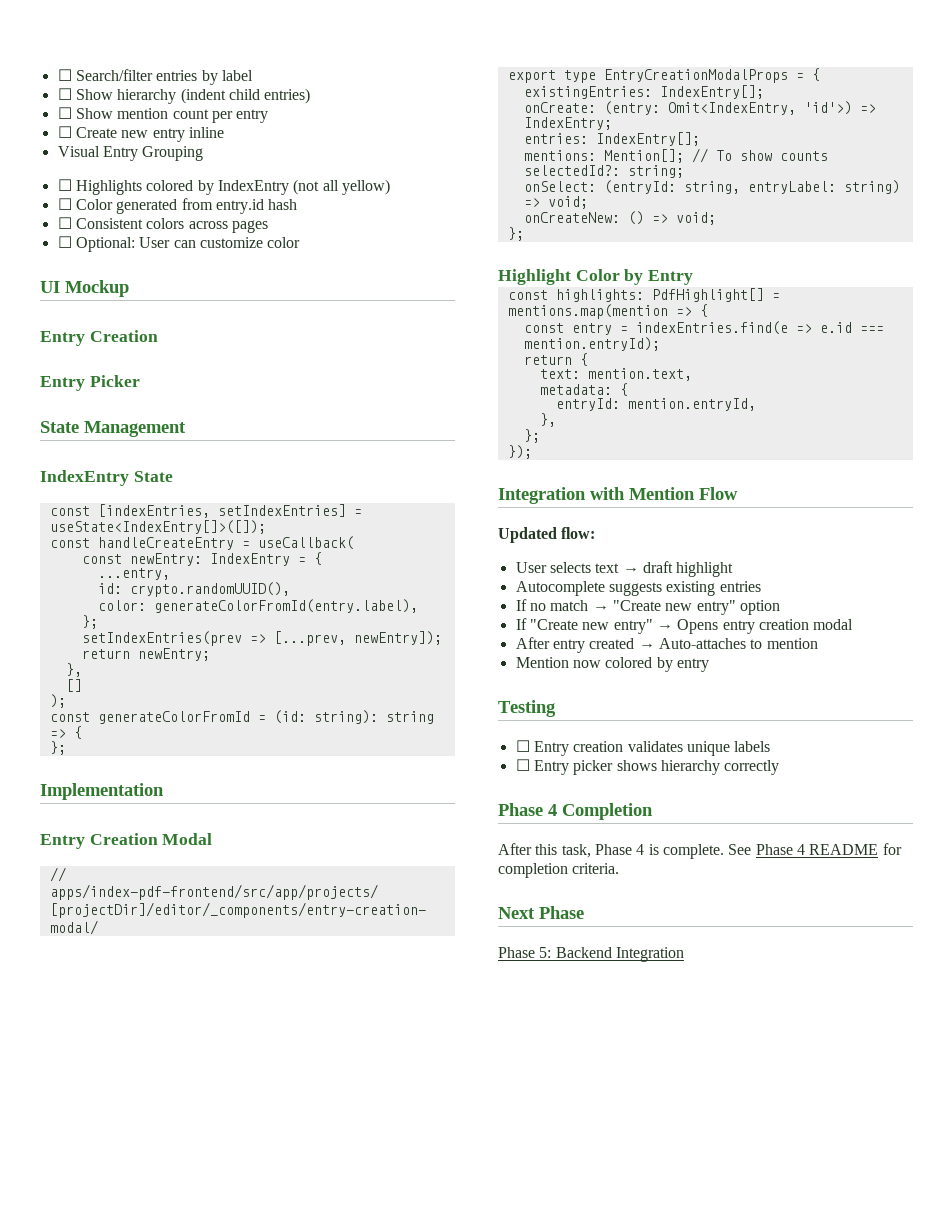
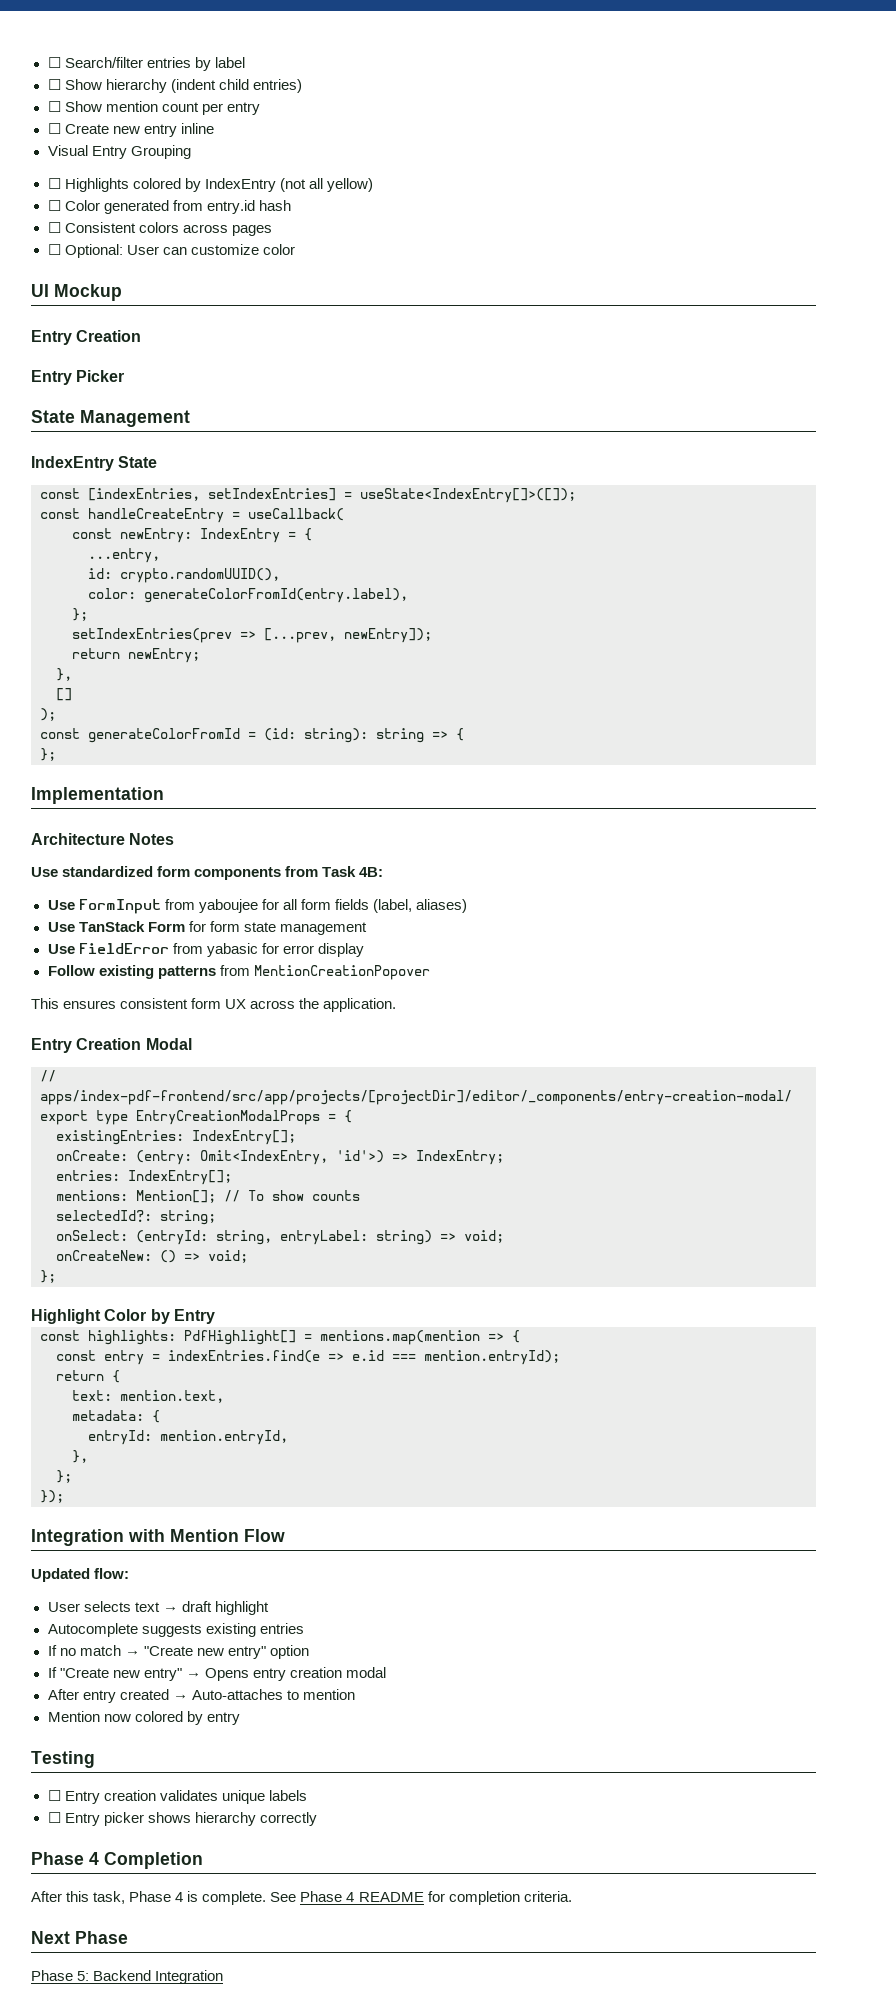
(164, 791) none -> [31,833,175,845] [31,866,384,880] [47,899,467,914] [47,921,367,935] [47,943,364,957] [47,965,430,980] [31,998,397,1012] // Architecture Notes // Use standardized form components from Task 4B: // Use FormInput from yaboujee for all form fields (label, aliases) // Use TanStack Form for form state management // Use FieldError from yabasic for error display // Follow existing patterns from MentionCreationPopover // This ensures consistent form UX across the application.

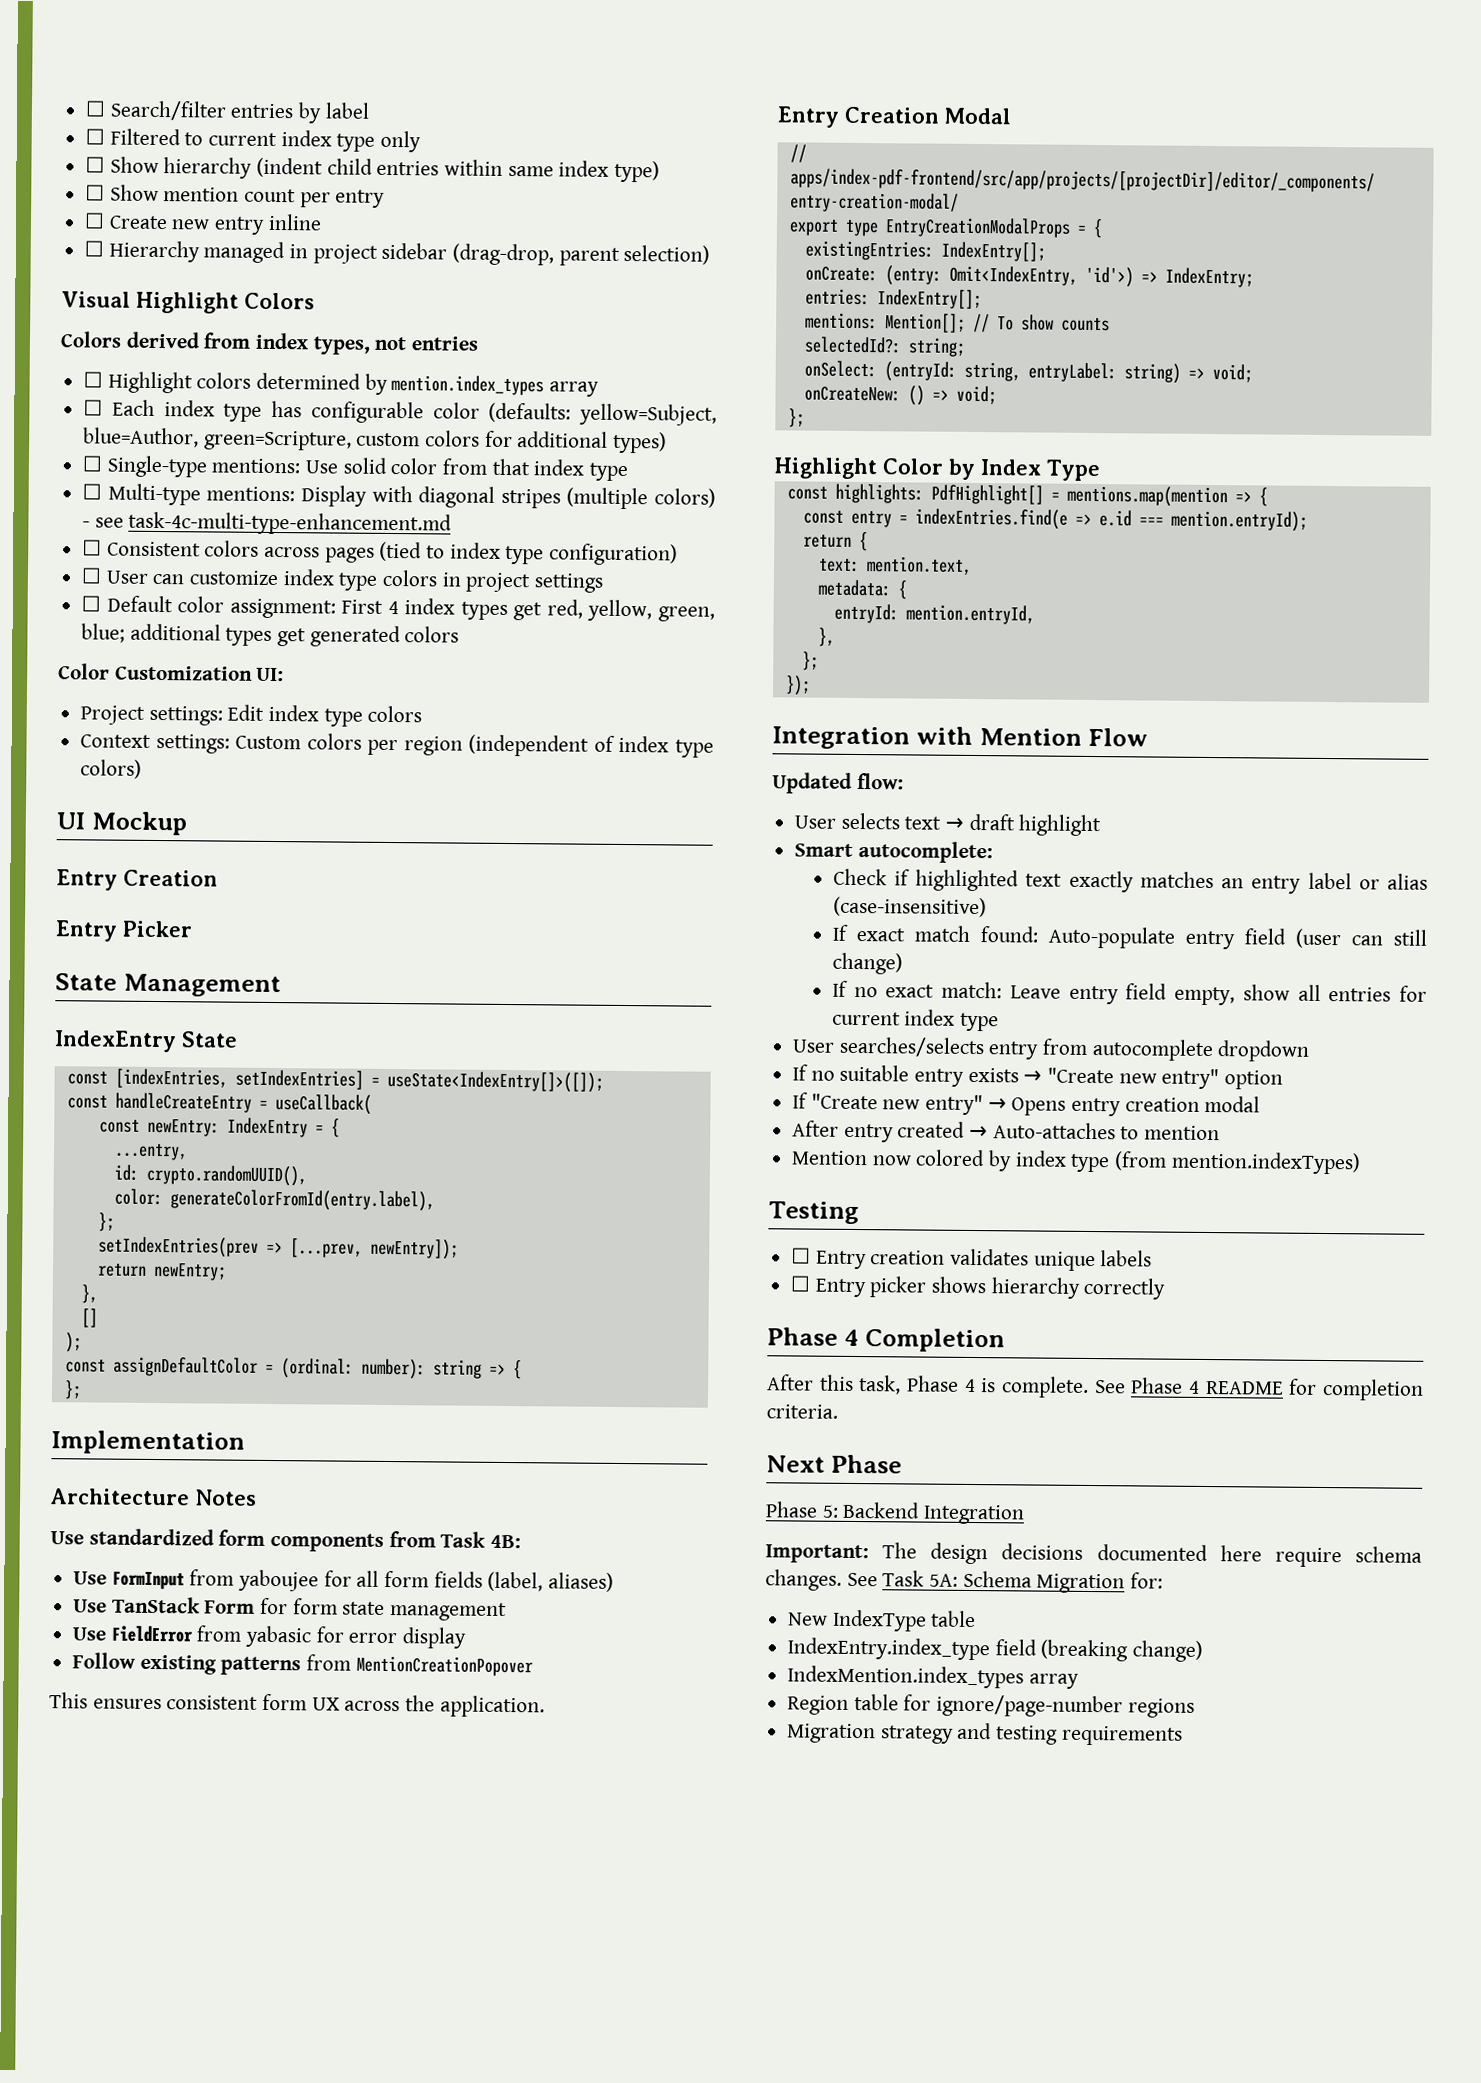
(245, 62) none -> [85,128,422,153] // ☐ Filtered to current index type only
[252,79,302,93] entries) -> [376,159,661,183] entries within same index type)
[47,145,191,159] [47,178,373,192] [47,200,291,214] Visual Entry Grouping // ☐ Highlights colored by IndexEntry (not all yellow) // ☐ Color generated from entry.id hash -> [84,240,711,266] [61,291,315,314] [60,331,480,355] [83,371,600,397] [83,399,717,426] [83,427,668,454] [82,455,629,482] [82,483,716,510] [82,511,453,536] ☐ Hierarchy managed in project sidebar (drag-drop, parent selection) // Visual Highlight Colors // Colors derived from index types, not entries // ☐ Highlight colors determined by mention.index_types array // ☐ Each index type has configurable color (defaults: yellow=Subject, blue=Author, green=Scripture, custom colors for additional types) // ☐ Single-type mentions: Use solid color from that index type // ☐ Multi-type mentions: Display with diagonal stripes (multiple colors) - see task-4c-multi-type-enhancement.md
[47,244,123,258] // ☐ Optional: -> [379,541,679,566] [81,567,103,584] (tied to index type configuration) // ☐
[262,244,295,255] color -> [282,569,604,593] [81,595,715,622] [81,623,460,648] [58,663,285,682] [80,704,423,727] [80,733,714,758] [80,759,143,779] index type colors in project settings // ☐ Default color assignment: First 4 index types get red, yellow, green, blue; additional types get generated colors // Color Customization UI: // Project settings: Edit index type colors // Context settings: Custom colors per region (independent of index type colors)
[88,728,368,743] generateColorFromId = (id: string): -> [112,1356,426,1380] assignDefaultColor = (ordinal: number):
[173,1309,215,1324] Entry -> [980,459,1100,482] Index Type
[47,1623,304,1637] [47,1645,121,1656] Autocomplete suggests existing entries // If no match -> [794,840,993,864] [832,868,1428,894] [832,896,987,918] [831,924,1427,950] [831,952,903,975] [831,980,1427,1006] [831,1009,1000,1032] [792,1036,1311,1062] [792,1064,1019,1087] Smart autocomplete: // Check if highlighted text exactly matches an entry label or alias (case-insensitive) // If exact match found: Auto-populate entry field (user can still change) // If no exact match: Leave entry field empty, show all entries for current index type // User searches/selects entry from autocomplete dropdown // If no suitable entry exists
[206,1712,240,1725] entry -> [1014,1150,1361,1175] index type (from mention.indexTypes)
(224, 1977) none -> [765,1542,1422,1568] [765,1569,1164,1594] [788,1609,977,1632] [787,1637,1204,1662] [787,1665,1079,1689] [787,1693,1195,1718] [787,1722,1183,1746] // Important: The design decisions documented here require schema changes. See Task 5A: Schema Migration for: // New IndexType table // IndexEntry.index_type field (breaking change) // IndexMention.index_types array // Region table for ignore/page-number regions // Migration strategy and testing requirements

